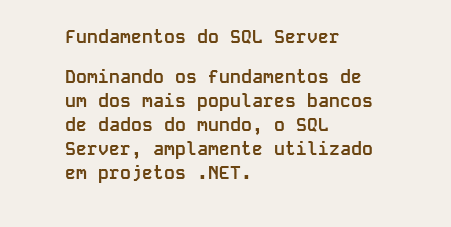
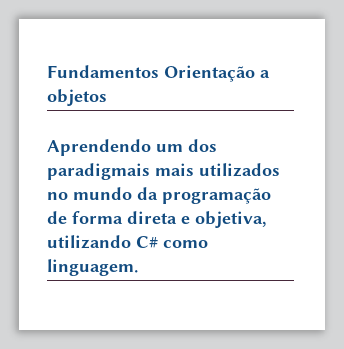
[197,29,340,44] [65,68,362,83] [65,92,373,111] [65,117,329,136] [65,140,373,160] [65,164,252,183] do SQL Server // Dominando os fundamentos de um dos mais populares bancos de dados do mundo, o SQL Server, amplamente utilizado em projetos .NET. -> [164,65,270,82] [47,89,107,106] [47,139,217,156] [47,163,280,180] [47,187,271,204] [47,211,266,228] [47,235,208,249] [47,259,138,276] Orientação a objetos // Aprendendo um dos paradigmais mais utilizados no mundo da programação de forma direta e objetiva, utilizando C# como linguagem.

